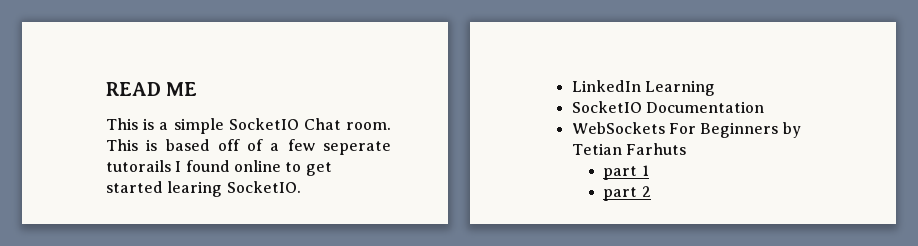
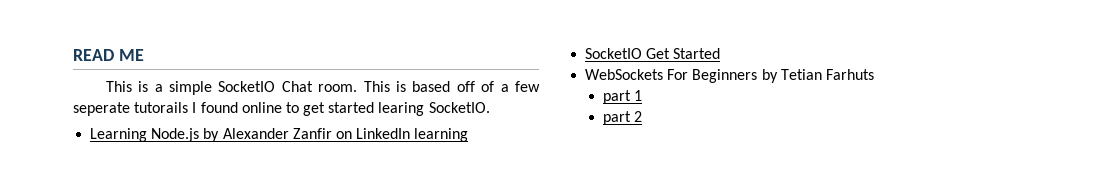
[571,80,715,96] [571,101,764,113] LinkedIn Learning // SocketIO Documentation -> [90,128,469,142] [585,48,721,59] Learning Node.js by Alexander Zanfir on LinkedIn learning // SocketIO Get Started

